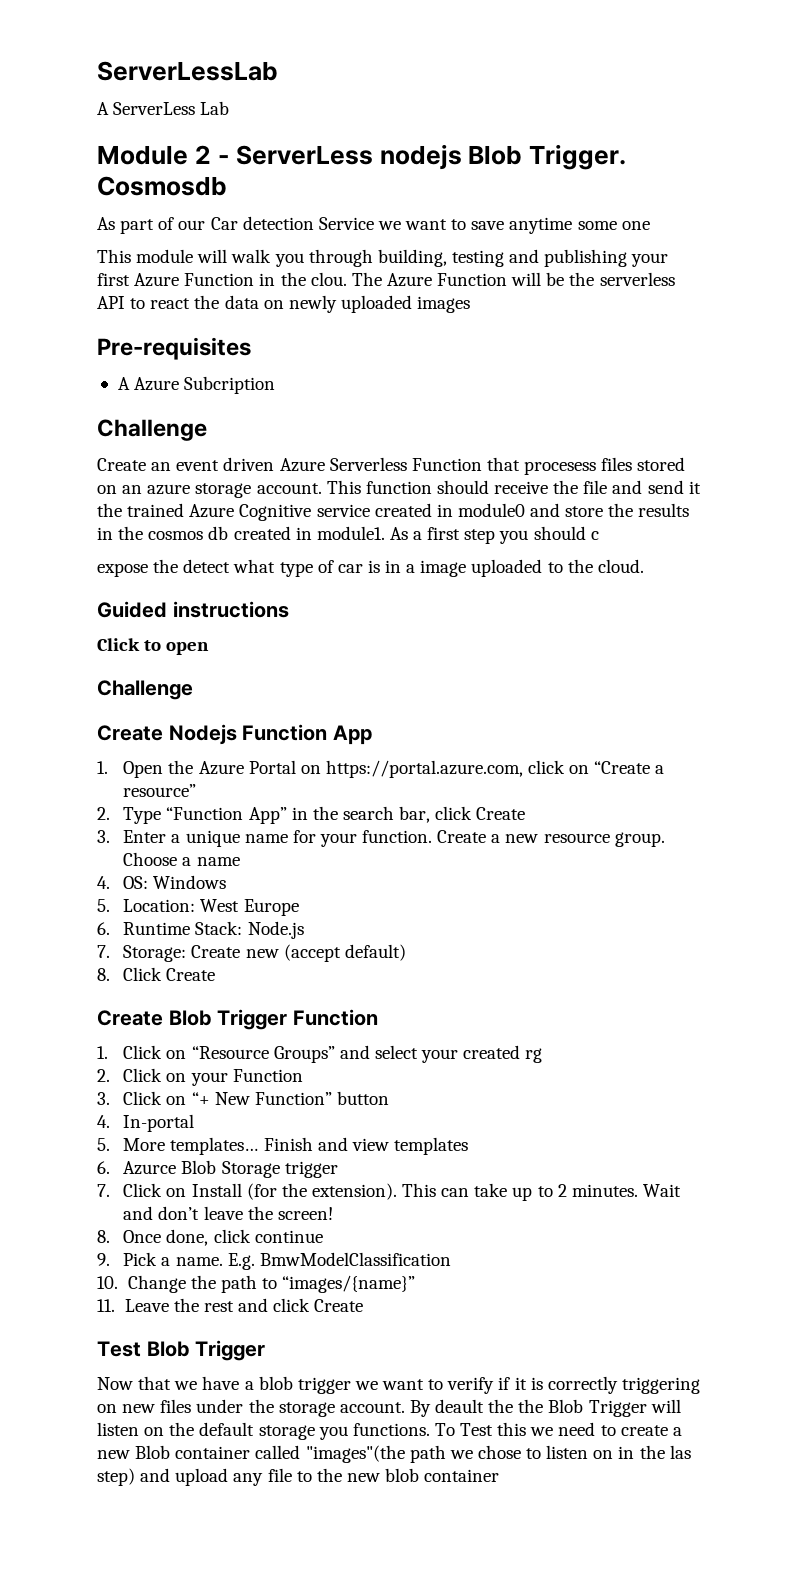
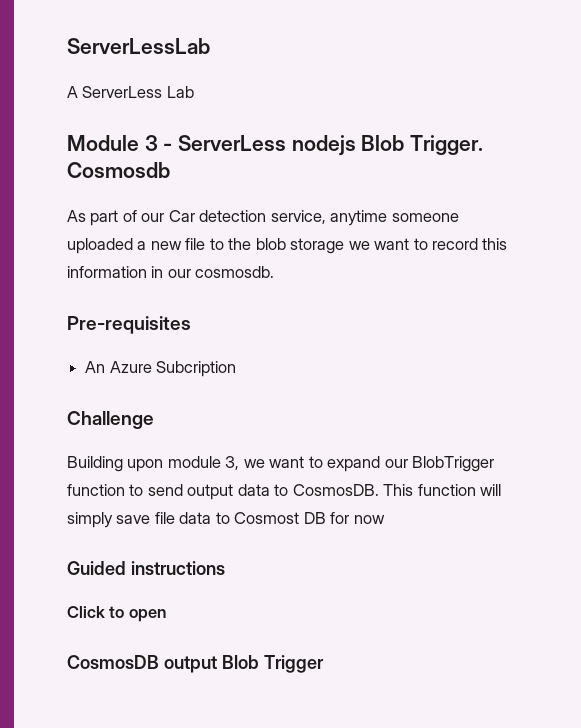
[194,145,211,164] 2 -> [144,135,158,151] 3
[318,217,650,234] [97,249,669,267] [97,272,675,287] [97,295,471,313] Service we want to save anytime some one // This module will walk you through building, testing and publishing your first Azure Function in the clou. The Azure Function will be the serverless API to react the data on newly uploaded images -> [270,210,459,226] [67,238,508,254] [67,266,275,278] service, anytime someone uploaded a new file to the blob storage we want to record this information in our cosmosdb.
[117,377,130,390] A -> [85,361,106,373] An
[97,457,686,475] [97,480,701,498] [97,503,690,521] [97,526,599,544] [97,559,644,577] Create an event driven Azure Serverless Function that procesess files stored on an azure storage account. This function should receive the file and send it the trained Azure Cognitive service created in module0 and store the results in the cosmos db created in module1. As a first step you should c // expose the detect what type of car is in a image uploaded to the cloud. -> [67,456,495,472] [67,484,502,500] [67,512,385,528] Building upon module 3, we want to expand our BlobTrigger function to send output data to CosmosDB. This function will simply save file data to Cosmost DB for now
[97,680,193,700] [97,724,372,745] [97,760,665,778] [123,784,197,797] [97,806,526,824] [97,830,665,847] [123,852,240,866] [97,875,227,889] [97,899,299,916] [97,921,304,939] [97,944,406,962] [97,967,216,981] [97,1009,378,1030] [97,1045,543,1063] [97,1068,303,1086] [97,1091,389,1105] [97,1114,195,1132] [97,1137,468,1155] [97,1160,338,1178] [97,1183,681,1201] [123,1206,333,1220] [97,1229,323,1246] [97,1252,451,1270] [97,1275,416,1293] [97,1298,364,1312] [97,1340,266,1361] [97,1376,700,1394] [97,1399,681,1417] [97,1422,682,1440] [97,1445,691,1463] [97,1468,500,1486] Challenge // Create Nodejs Function App // 1. Open the Azure Portal on https://portal.azure.com, click on “Create a resource” // 2. Type “Function App” in the search bar, click Create // 3. Enter a unique name for your function. Create a new resource group. Choose a name // 4. OS: Windows // 5. Location: West Europe // 6. Runtime Stack: Node.js // 7. Storage: Create new (accept default) // 8. Click Create // Create Blob Trigger Function // 1. Click on “Resource Groups” and select your created rg // 2. Click on your Function // 3. Click on “+ New Function” button // 4. In-portal // 5. More templates… Finish and view templates // 6. Azurce Blob Storage trigger // 7. Click on Install (for the extension). This can take up to 2 minutes. Wait and don’t leave the screen! // 8. Once done, click continue // 9. Pick a name. E.g. BmwModelClassification // 10. Change the path to “images/{name}” // 11. Leave the rest and click Create // Test Blob Trigger // Now that we have a blob trigger we want to verify if it is correctly triggering on new files under the storage account. By deault the the Blob Trigger will listen on the default storage you functions. To Test this we need to create a new Blob container called "images"(the path we chose to listen on in the las step) and upload any file to the new blob container -> [67,655,324,673] CosmosDB output Blob Trigger

